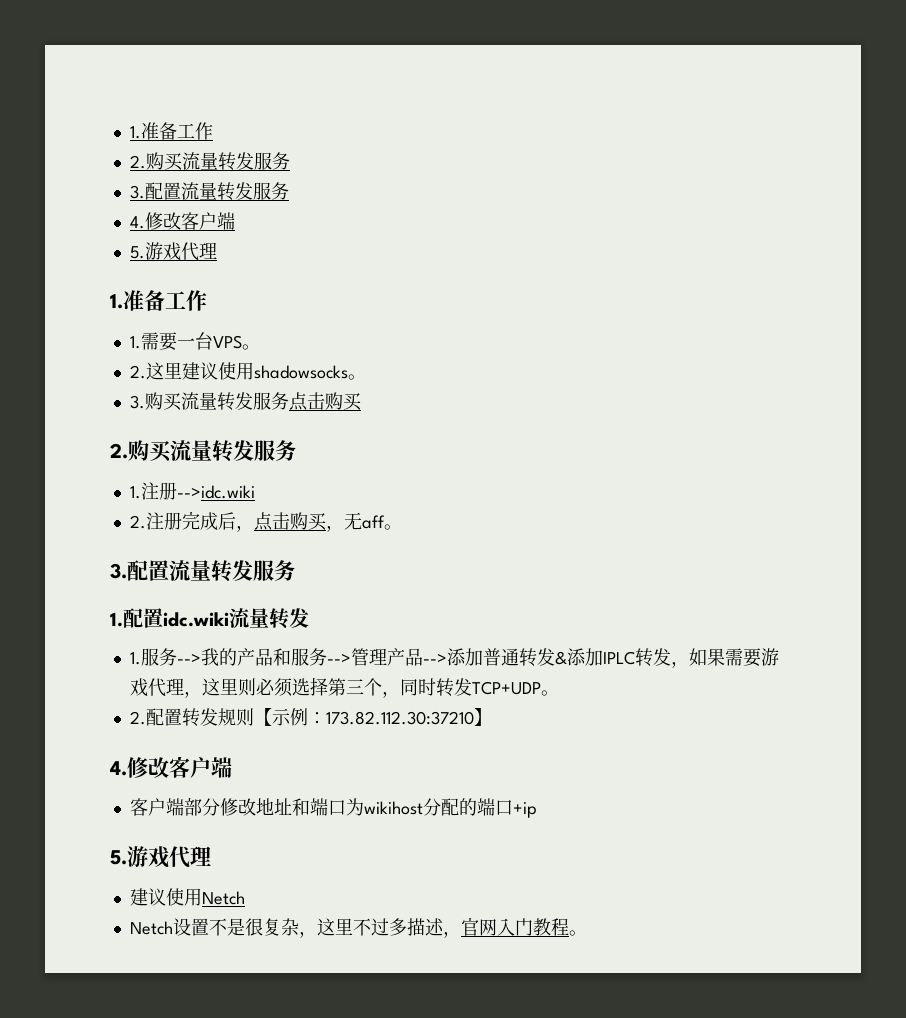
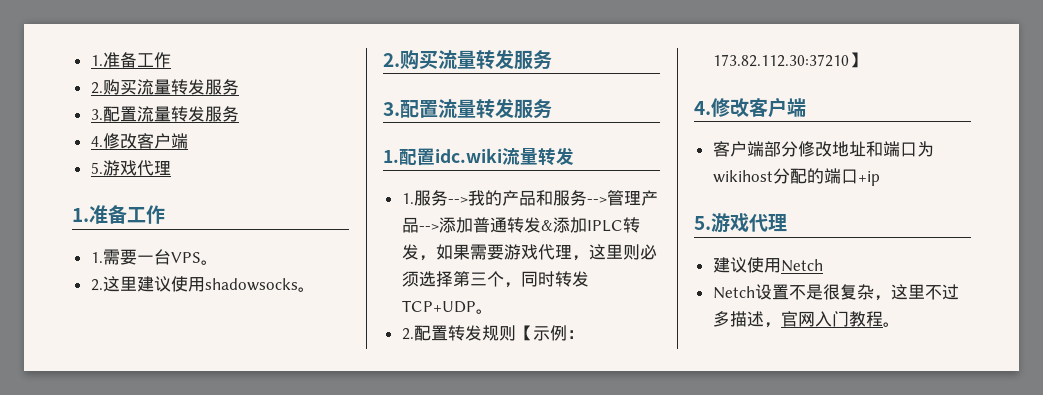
[129,392,362,411] [110,440,296,462] [129,482,255,500] [129,511,402,532] // 3.购买流量转发服务点击购买 // 2.购买流量转发服务 // 1.注册-->idc.wiki // 2.注册完成后，点击购买，无aff。 -> [383,49,552,70] // 2.购买流量转发服务

